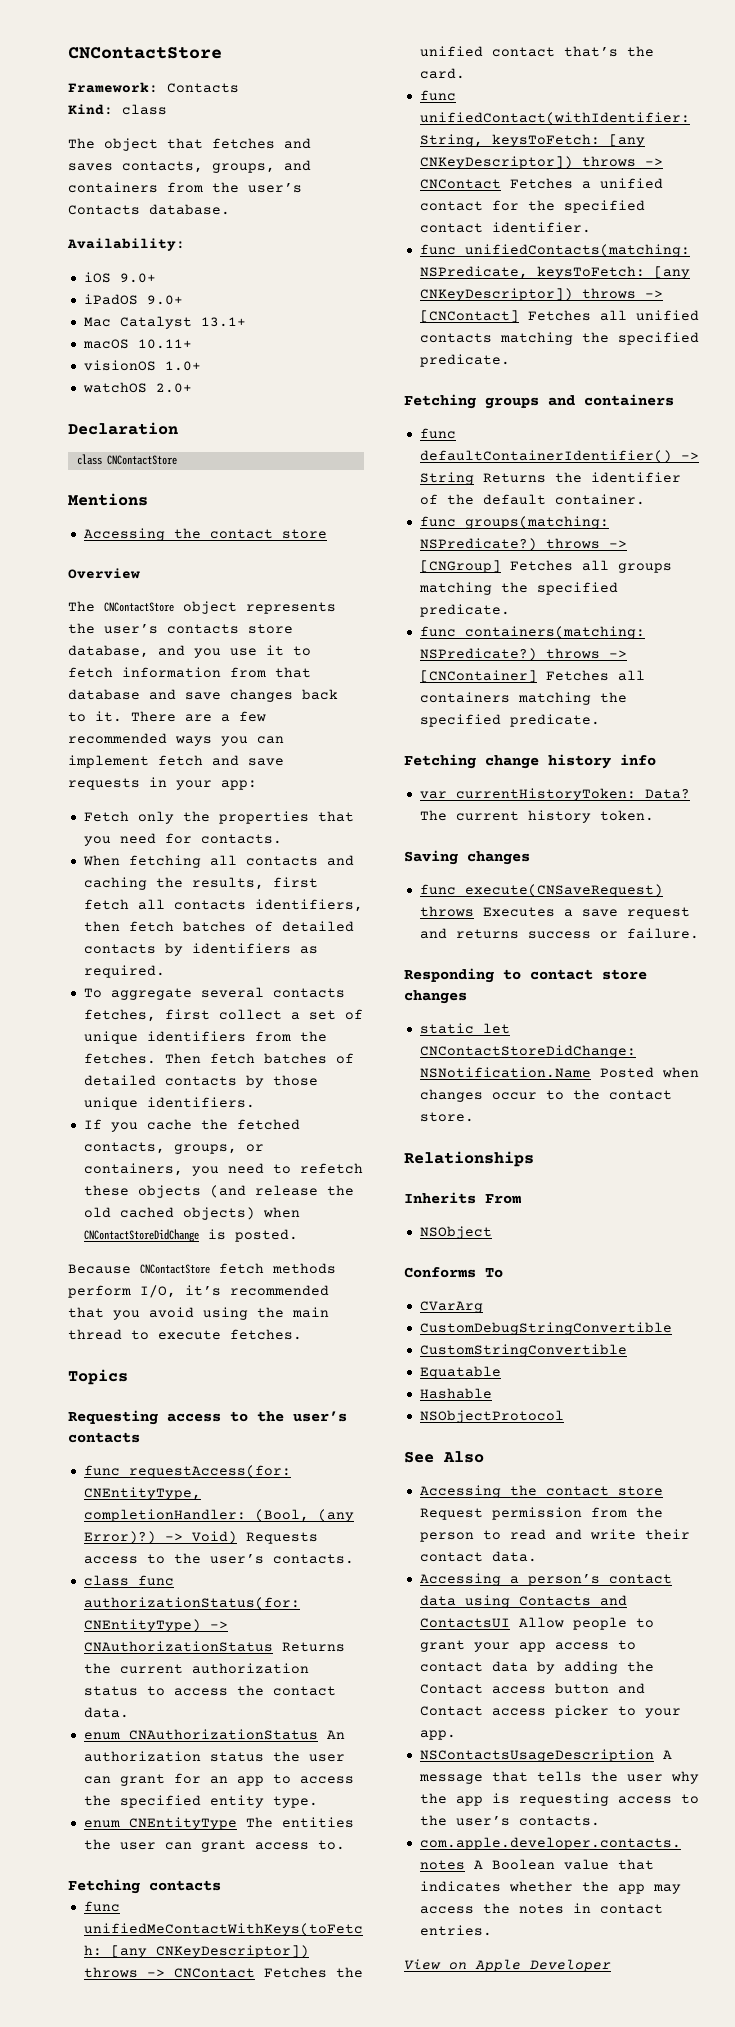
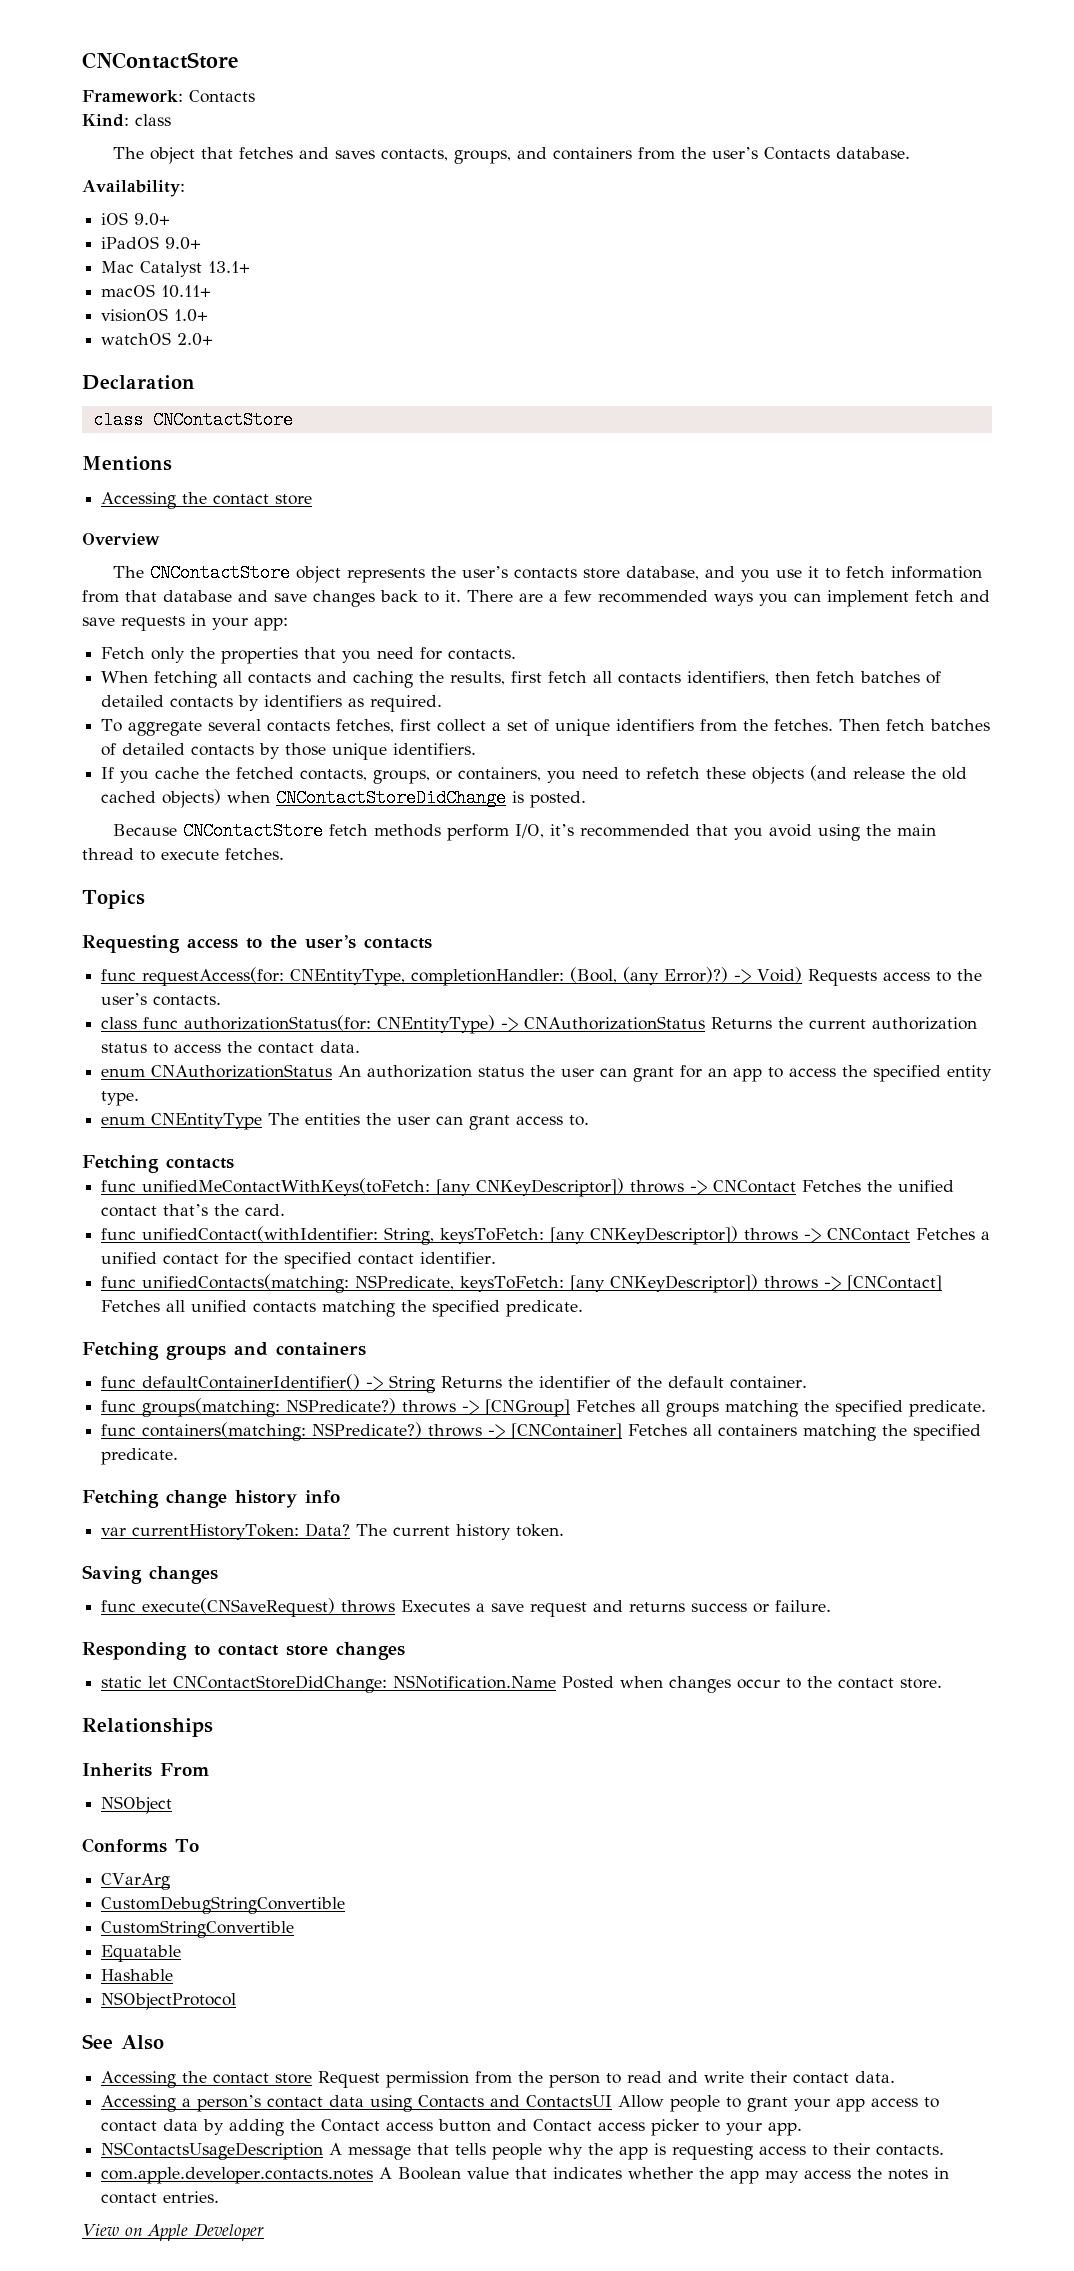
[590,1771,663,1782] the user -> [492,2143,543,2160] people
[419,1815,510,1826] the user’s -> [833,2143,871,2155] their

